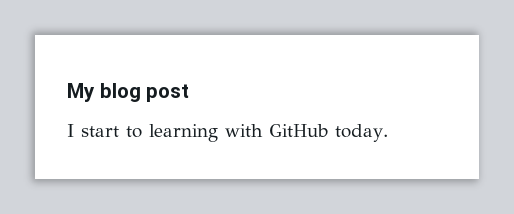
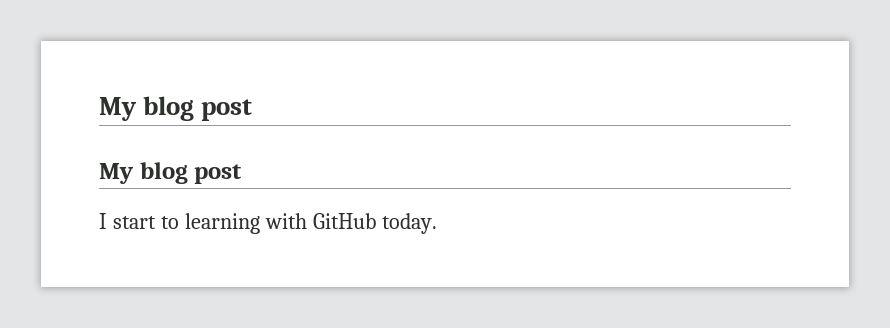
[67,83,190,102] My blog post -> [99,96,253,121] [99,162,243,184] My blog post // My blog post

